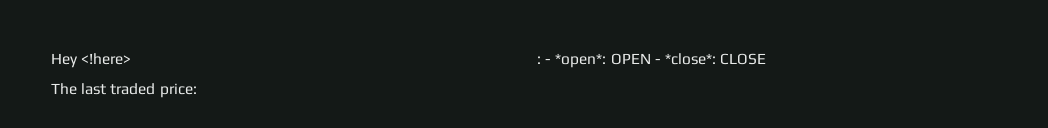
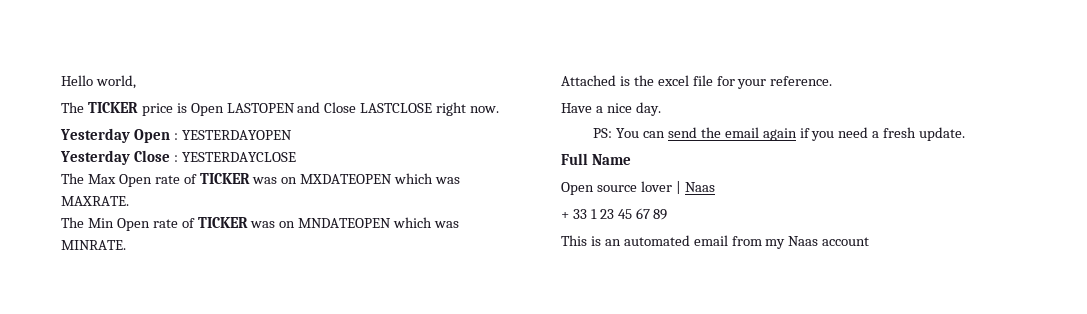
[51,53,132,68] [51,83,197,98] [537,53,767,68] Hey <!here> // The last traded price: // : - *open*: OPEN - *close*: CLOSE -> [61,75,136,89] [61,102,500,116] [60,128,292,143] [60,150,296,165] [61,173,461,187] [61,196,129,206] [61,217,460,231] [61,240,126,250] [561,75,833,89] [561,102,661,116] [593,127,966,141] [561,153,631,165] [561,181,715,195] [561,208,668,220] [561,235,870,249] Hello world, // The TICKER price is Open LASTOPEN and Close LASTCLOSE right now. // Yesterday Open : YESTERDAYOPEN // Yesterday Close : YESTERDAYCLOSE // The Max Open rate of TICKER was on MXDATEOPEN which was MAXRATE. // The Min Open rate of TICKER was on MNDATEOPEN which was MINRATE. // Attached is the excel file for your reference. // Have a nice day. // PS: You can send the email again if you need a fresh update. // Full Name // Open source lover | Naas // + 33 1 23 45 67 89 // This is an automated email from my Naas account

